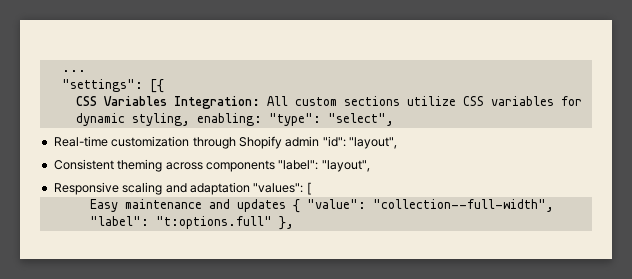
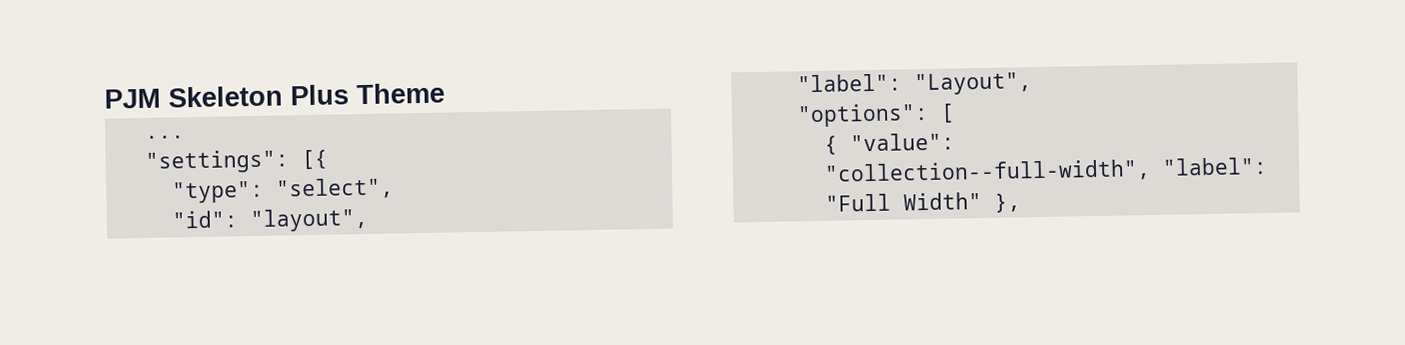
(61, 71) none -> [104,82,445,109] PJM Skeleton Plus Theme //
[75,96,582,109] [75,113,394,126] [53,136,397,149] [53,159,370,172] [53,182,311,195] [89,199,286,212] CSS Variables Integration: All custom sections utilize CSS variables for dynamic styling, enabling: "type": "select", // Real-time customization through Shopify admin "id": "layout", // Consistent theming across components "label": "layout", // Responsive scaling and adaptation "values": [ // Easy maintenance and updates -> [171,177,394,204] [171,207,368,233] [796,72,1032,96] [796,102,955,128] "type": "select", // "id": "layout", // "label": "Layout", // "options": [ //
[155,216,272,229] "t:options.full" -> [824,192,982,212] "Full Width"

